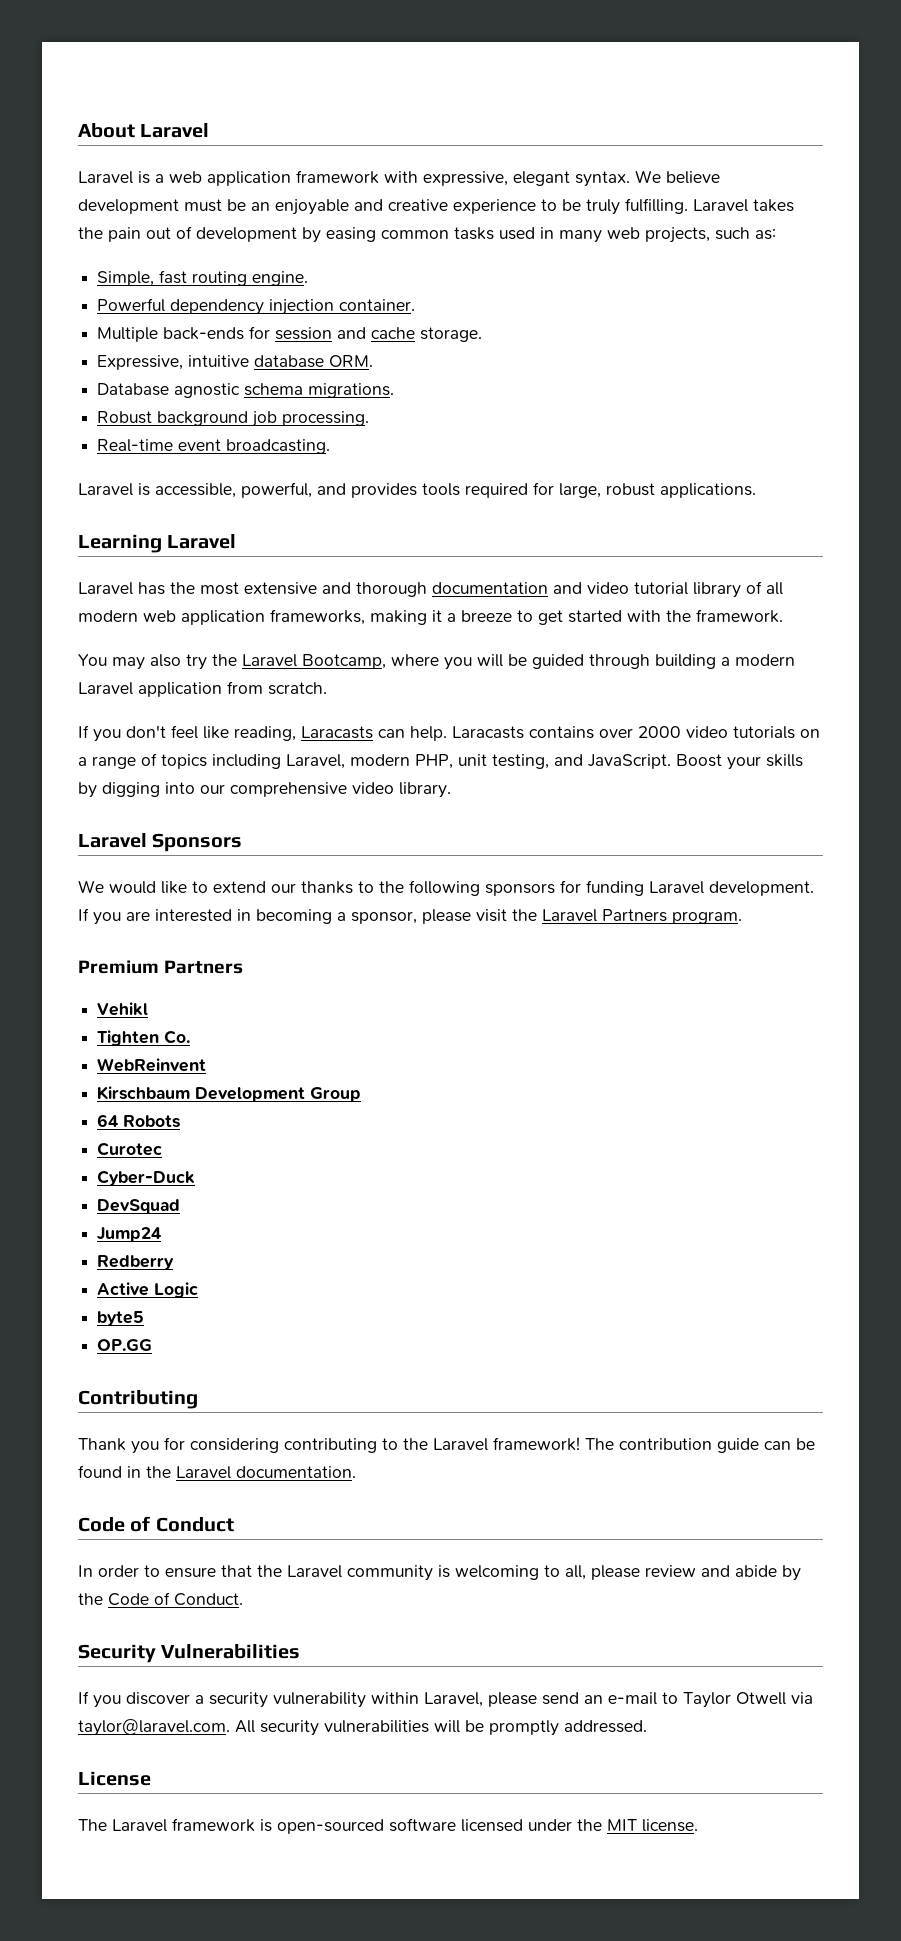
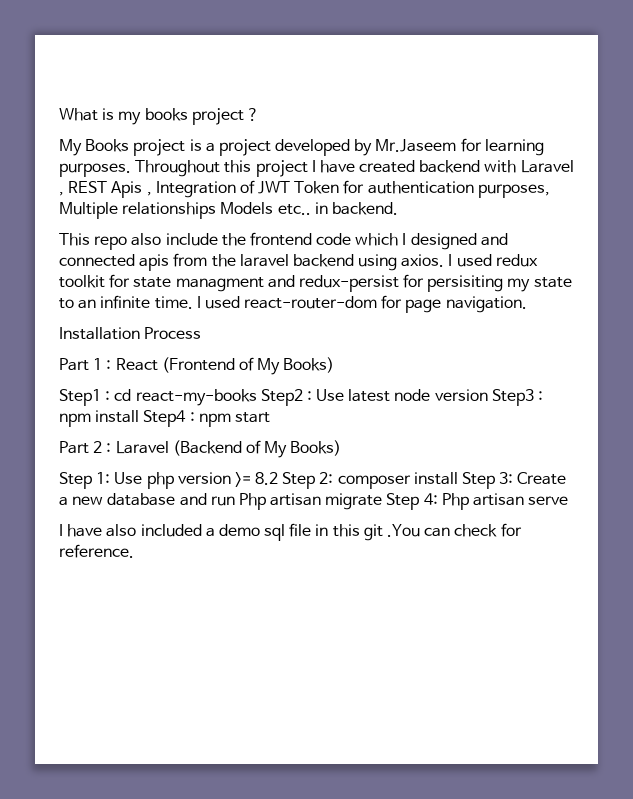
[78,123,210,138] [78,170,720,187] [78,198,794,215] [78,226,776,243] [97,270,309,286] [97,298,416,315] [97,326,483,342] [97,355,374,370] [97,383,395,398] [97,411,370,427] [97,439,331,454] [78,482,756,498] [78,534,237,553] [78,581,783,598] [78,609,783,625] [78,654,795,670] [78,681,327,697] [78,725,820,742] [78,753,803,770] [78,782,451,798] [78,833,243,852] [78,880,814,896] [78,908,742,925] [78,960,244,974] [97,1002,149,1016] [97,1030,191,1046] [97,1058,207,1072] [97,1086,362,1102] [97,1114,181,1128] [97,1142,163,1156] [97,1170,196,1186] [97,1199,181,1214] [97,1227,162,1242] [97,1255,175,1270] [97,1282,199,1298] [97,1311,145,1326] [97,1339,153,1351] [78,1390,198,1409] [78,1437,815,1454] [78,1465,356,1479] [78,1516,234,1532] [78,1565,801,1581] [78,1592,243,1606] [78,1644,301,1663] [78,1691,813,1708] [78,1719,647,1736] [78,1771,151,1786] [78,1818,698,1834] About Laravel // Laravel is a web application framework with expressive, elegant syntax. We believe development must be an enjoyable and creative experience to be truly fulfilling. Laravel takes the pain out of development by easing common tasks used in many web projects, such as: // Simple, fast routing engine. // Powerful dependency injection container. // Multiple back-ends for session and cache storage. // Expressive, intuitive database ORM. // Database agnostic schema migrations. // Robust background job processing. // Real-time event broadcasting. // Laravel is accessible, powerful, and provides tools required for large, robust applications. // Learning Laravel // Laravel has the most extensive and thorough documentation and video tutorial library of all modern web application frameworks, making it a breeze to get started with the framework. // You may also try the Laravel Bootcamp, where you will be guided through building a modern Laravel application from scratch. // If you don't feel like reading, Laracasts can help. Laracasts contains over 2000 video tutorials on a range of topics including Laravel, modern PHP, unit testing, and JavaScript. Boost your skills by digging into our comprehensive video library. // Laravel Sponsors // We would like to extend our thanks to the following sponsors for funding Laravel development. If you are interested in becoming a sponsor, please visit the Laravel Partners program. // Premium Partners // Vehikl // Tighten Co. // WebReinvent // Kirschbaum Development Group // 64 Robots // Curotec // Cyber-Duck // DevSquad // Jump24 // Redberry // Active Logic // byte5 // OP.GG // Contributing // Thank you for considering contributing to the Laravel framework! The contribution guide can be found in the Laravel documentation. // Code of Conduct // In order to ensure that the Laravel community is welcoming to all, please review and abide by the Code of Conduct. // Security Vulnerabilities // If you discover a security vulnerability within Laravel, please send an e-mail to Taylor Otwell via taylor@laravel.com. All security vulnerabilities will be promptly addressed. // License // The Laravel framework is open-sourced software licensed under the MIT license. -> [59,108,259,125] [59,138,544,156] [59,160,574,177] [59,180,550,198] [59,202,398,219] [59,232,508,250] [59,253,538,271] [59,274,572,292] [59,295,527,313] [59,327,202,340] [59,357,335,375] [59,389,544,406] [59,410,270,427] [59,440,342,458] [59,472,567,489] [59,493,569,510] [59,523,522,541] [59,544,134,558] What is my books project ? // My Books project is a project developed by Mr.Jaseem for learning purposes. Throughout this project I have created backend with Laravel , REST Apis , Integration of JWT Token for authentication purposes, Multiple relationships Models etc.. in backend. // This repo also include the frontend code which I designed and connected apis from the laravel backend using axios. I used redux toolkit for state managment and redux-persist for persisiting my state to an infinite time. I used react-router-dom for page navigation. // Installation Process // Part 1 : React (Frontend of My Books) // Step1 : cd react-my-books Step2 : Use latest node version Step3 : npm install Step4 : npm start // Part 2 : Laravel (Backend of My Books) // Step 1: Use php version >= 8.2 Step 2: composer install Step 3: Create a new database and run Php artisan migrate Step 4: Php artisan serve // I have also included a demo sql file in this git .You can check for reference.

